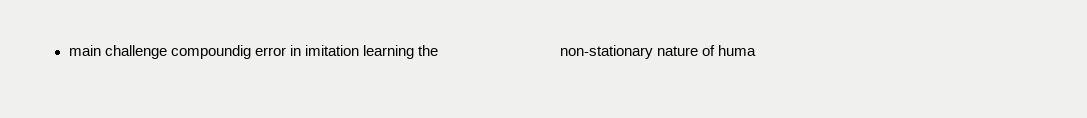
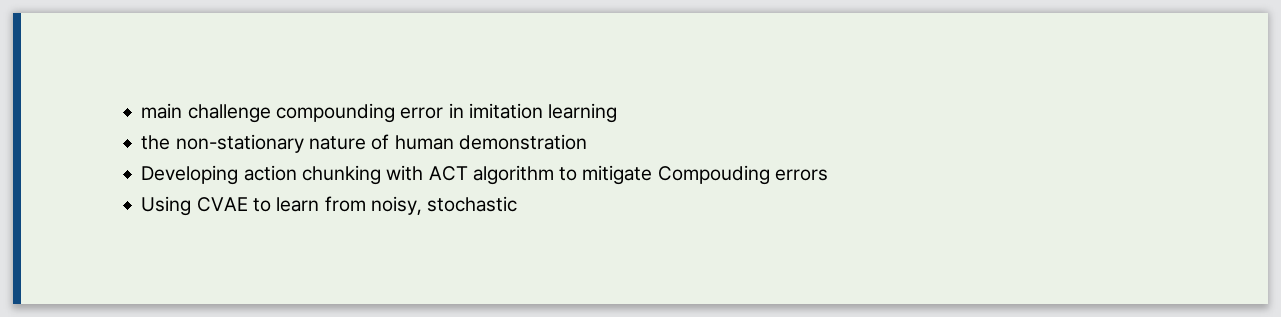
[170,45,251,59] compoundig -> [275,103,395,123] compounding
(414, 52) none -> (618, 113) //
[717,45,756,56] huma -> [394,134,587,150] [141,165,828,185] [141,196,518,216] human demonstration // Developing action chunking with ACT algorithm to mitigate Compouding errors // Using CVAE to learn from noisy, stochastic

